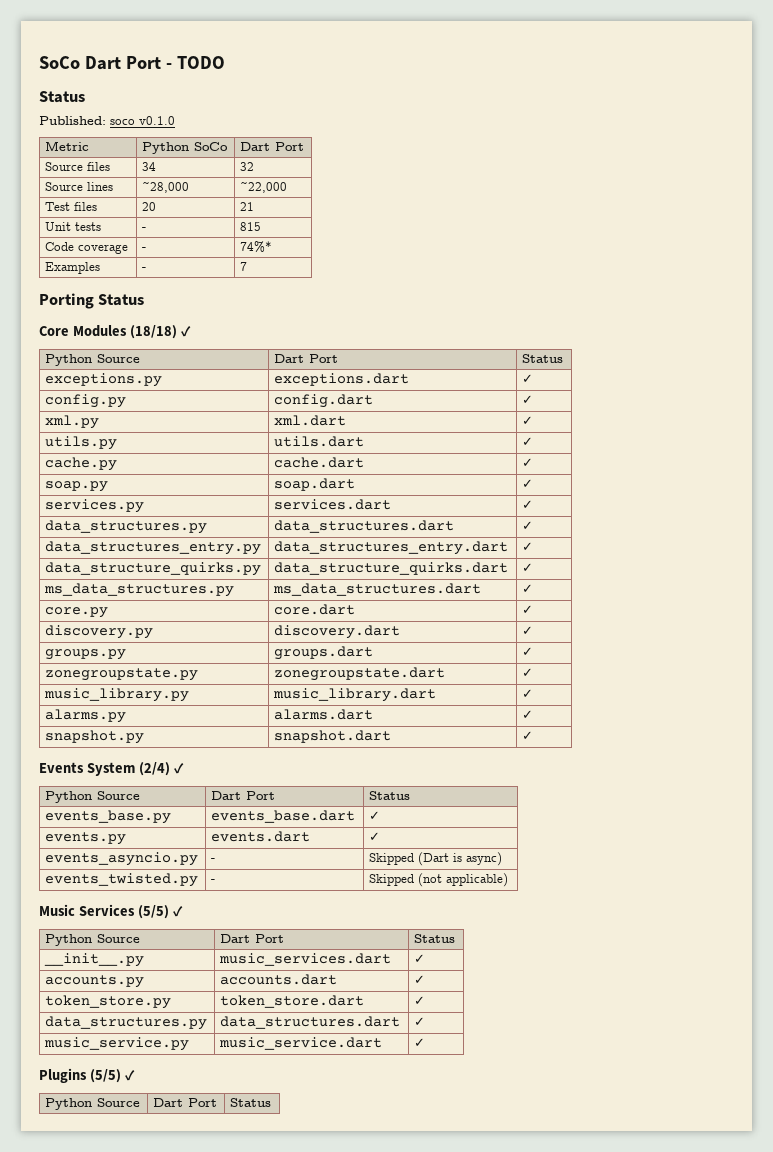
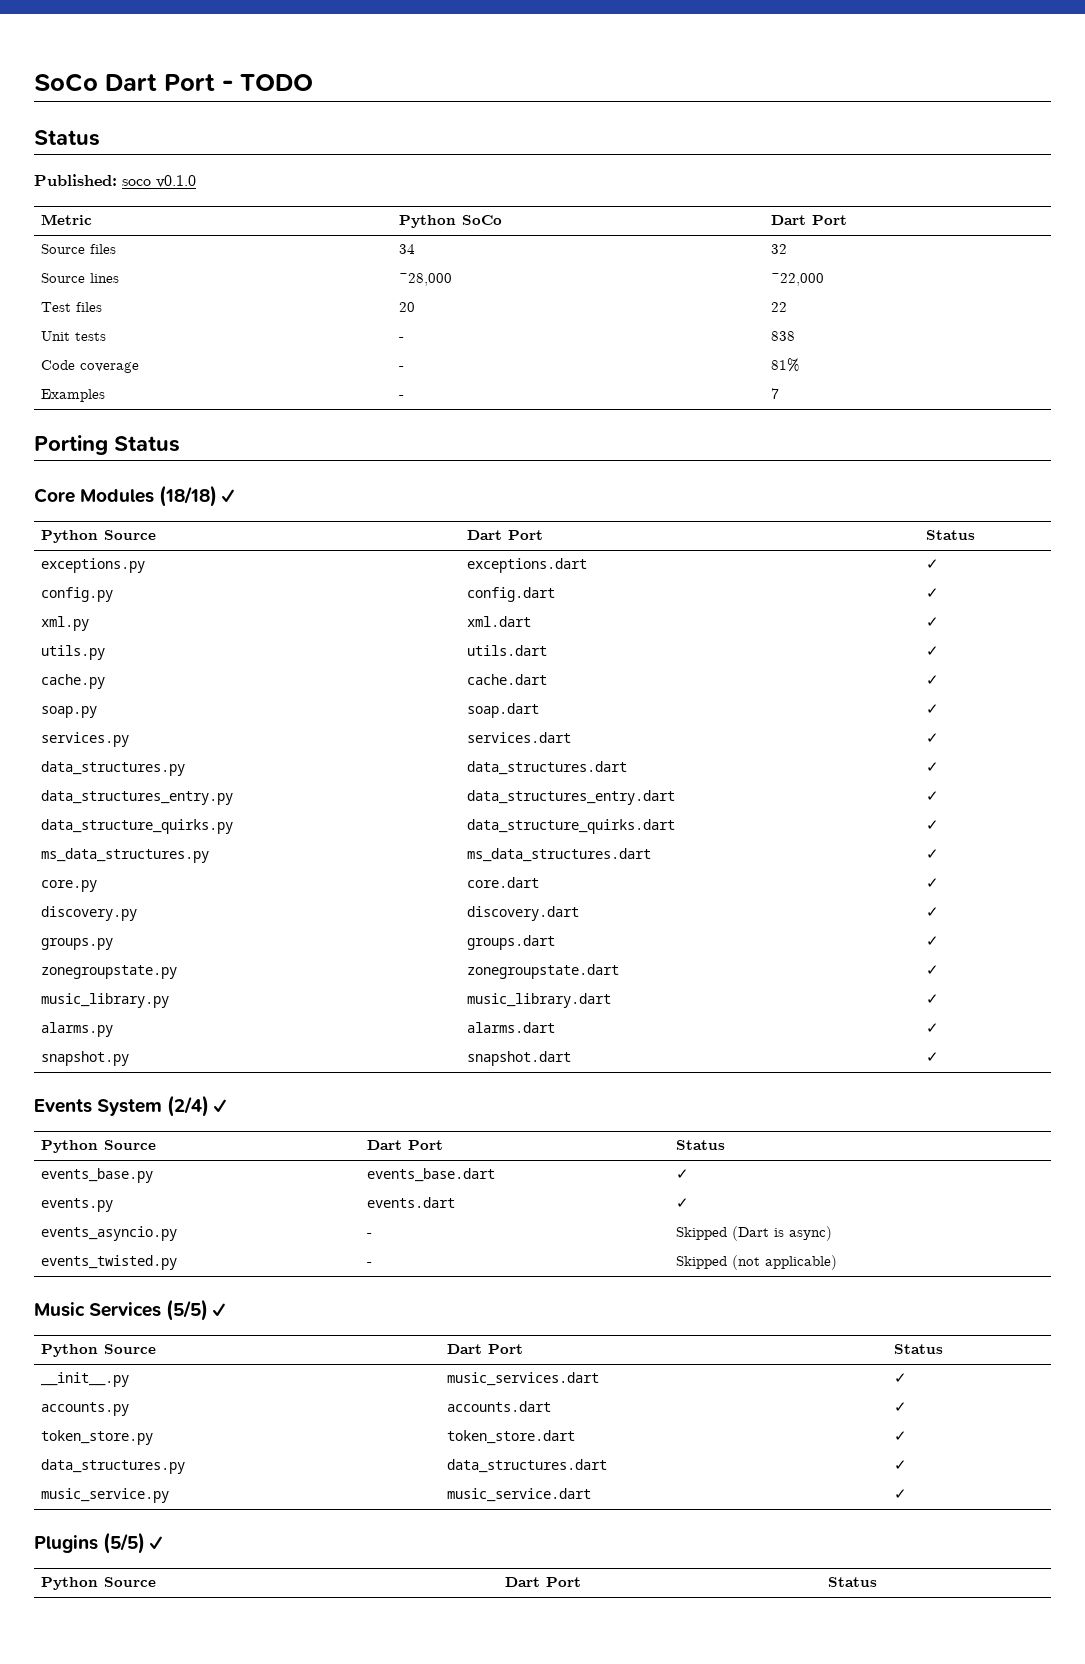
[240,202,255,211] 21 -> [770,302,787,312] 22
[240,222,262,231] 815 -> [770,331,795,341] 838
[240,241,273,253] 74%* -> [770,358,800,372] 81%

